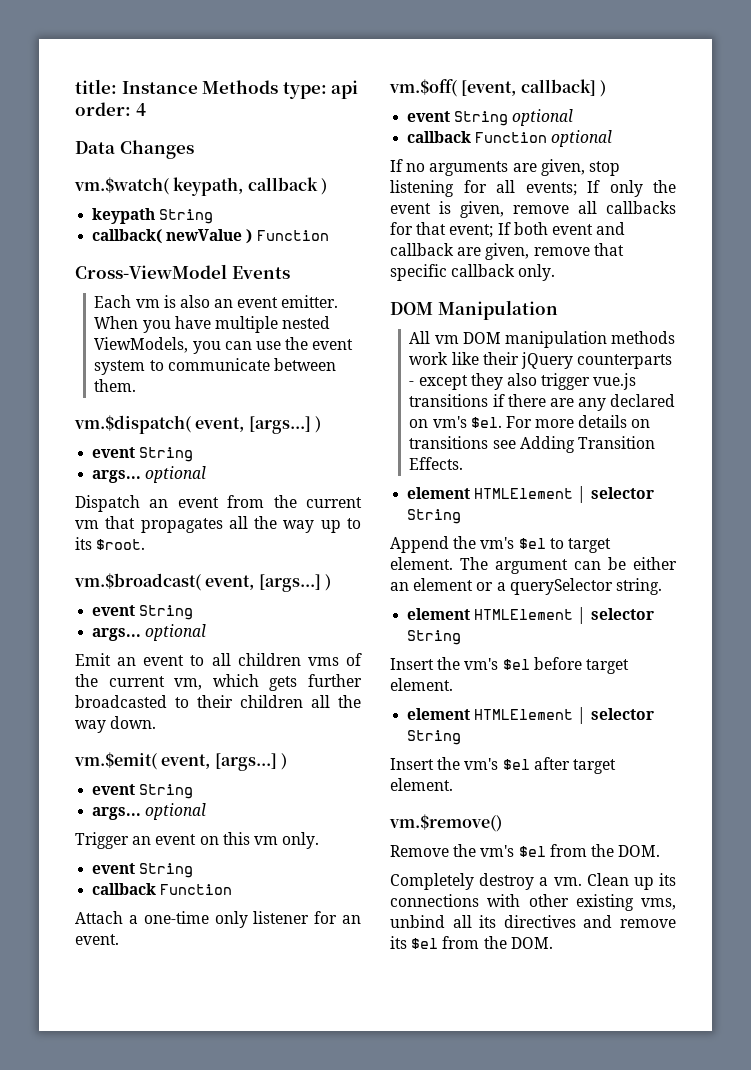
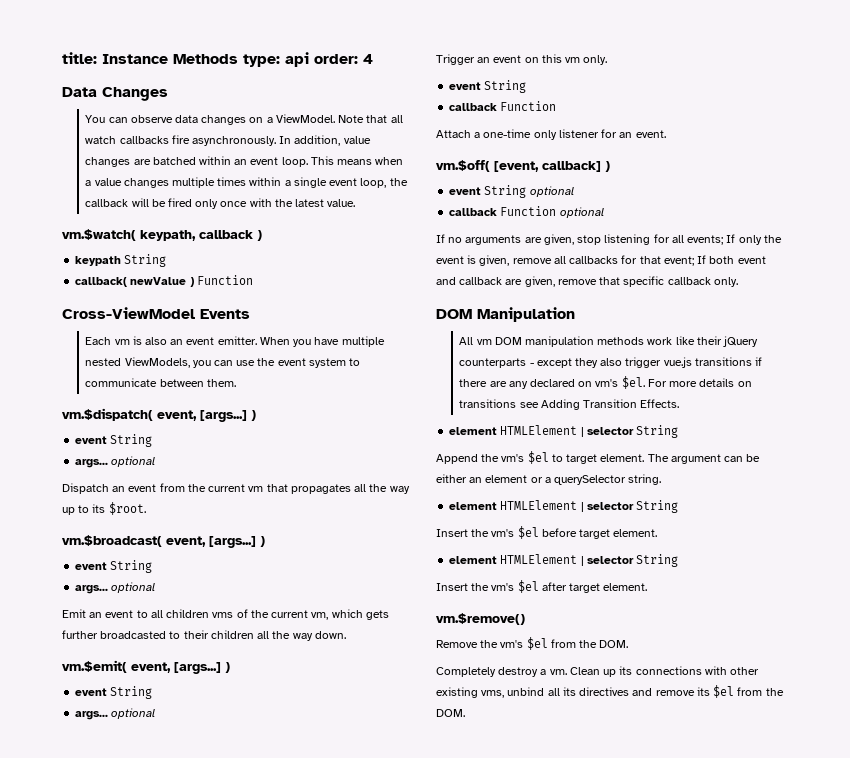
(194, 149) none -> [85,114,403,125] [85,135,371,146] [85,156,404,167] [85,177,408,188] [85,198,356,209] // You can observe data changes on a ViewModel. Note that all watch callbacks fire asynchronously. In addition, value changes are batched within an event loop. This means when a value changes multiple times within a single event loop, the callback will be fired only once with the latest value.

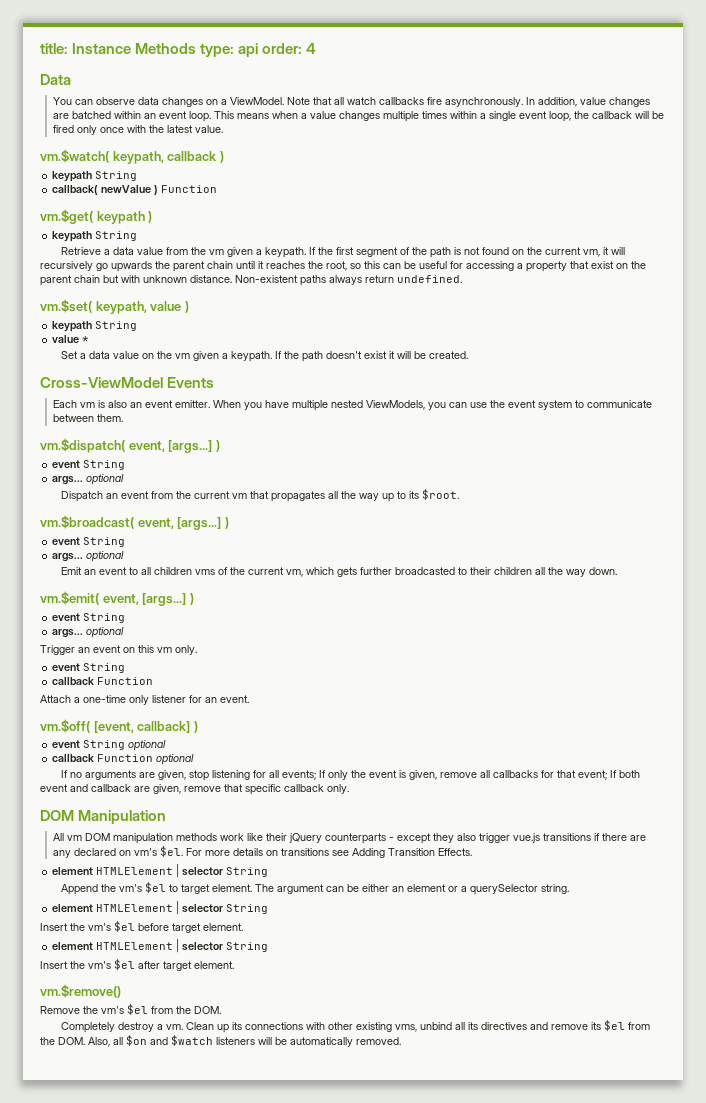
[102,87,168,101] Changes -> (71, 79) none
(253, 280) none -> [40,209,153,224] [52,231,138,242] [61,247,626,258] [40,261,646,272] [40,275,462,286] [40,299,189,314] [52,321,138,332] [52,335,90,343] [61,351,469,362] // vm.$get( keypath ) // keypath String // Retrieve a data value from the vm given a keypath. If the first segment of the path is not found on the current vm, it will recursively go upwards the parent chain until it reaches the root, so this can be useful for accessing a property that exist on the parent chain but with unknown distance. Non-existent paths always return undefined. // vm.$set( keypath, value ) // keypath String // value * // Set a data value on the vm given a keypath. If the path doesn't exist it will be created.
(465, 713) none -> [88,1035,401,1047] Also, all $on and $watch listeners will be automatically removed.

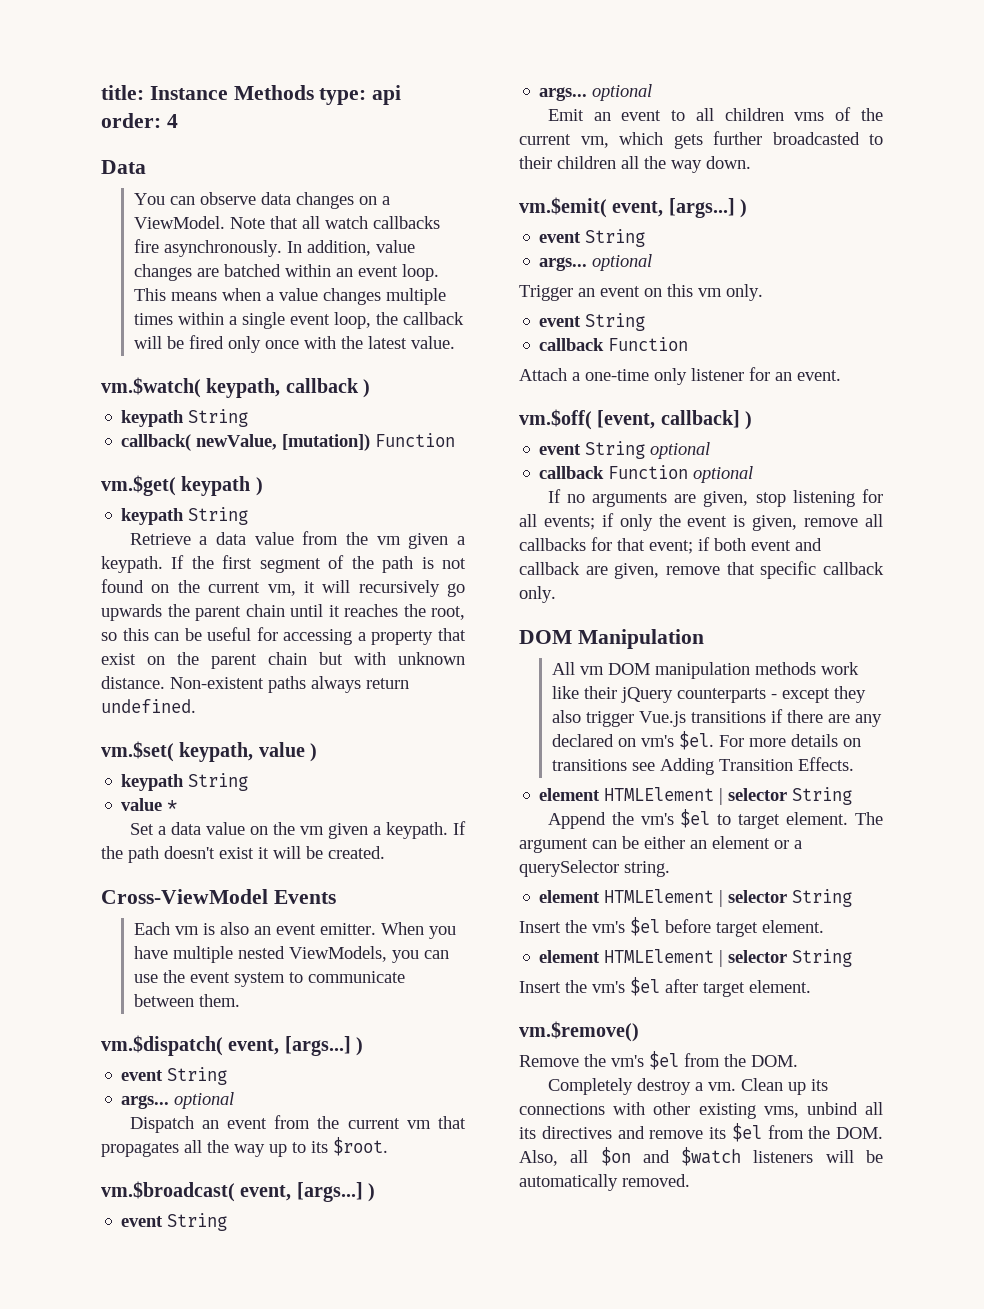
[101,185,159,195] newValue ) -> [196,434,371,451] newValue, [mutation])
[319,770,327,778] If -> [601,513,614,527] if
[610,770,618,778] If -> [698,537,710,551] if
[513,833,541,843] vue.js -> [639,711,687,727] Vue.js

